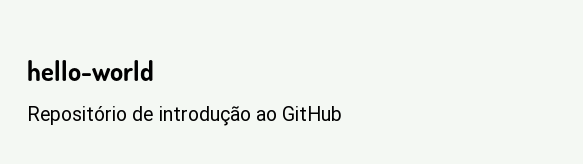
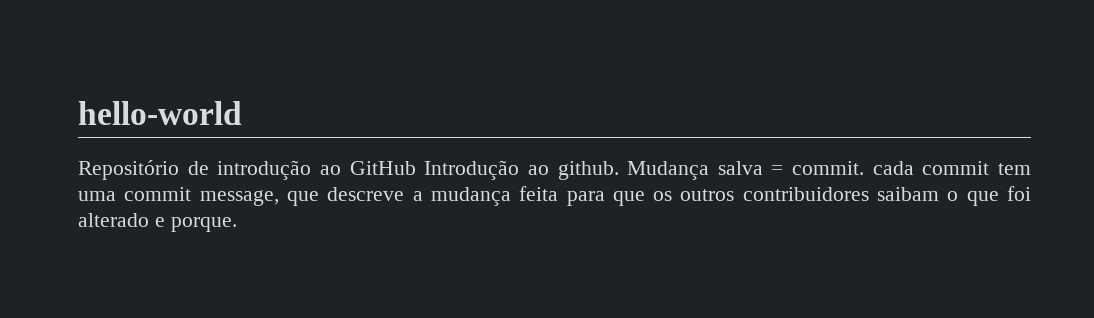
(343, 113) none -> [424,160,1031,180] [78,186,1031,206] [78,213,237,232] Introdução ao github. Mudança salva = commit. cada commit tem uma commit message, que descreve a mudança feita para que os outros contribuidores saibam o que foi alterado e porque.

